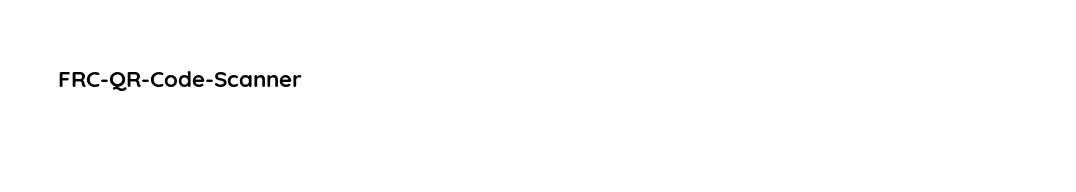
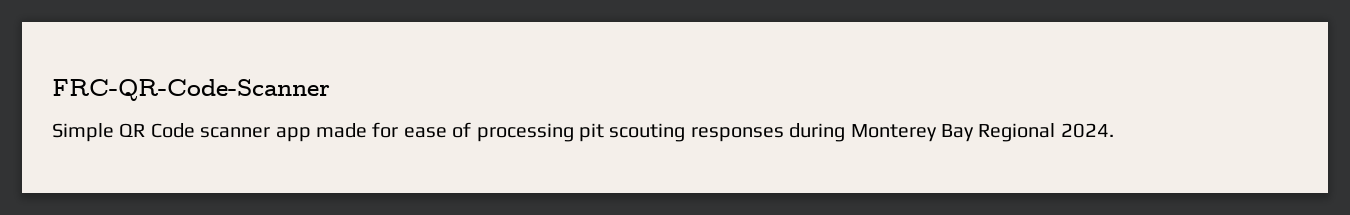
(302, 81) none -> [52,122,1114,142] // Simple QR Code scanner app made for ease of processing pit scouting responses during Monterey Bay Regional 2024.

